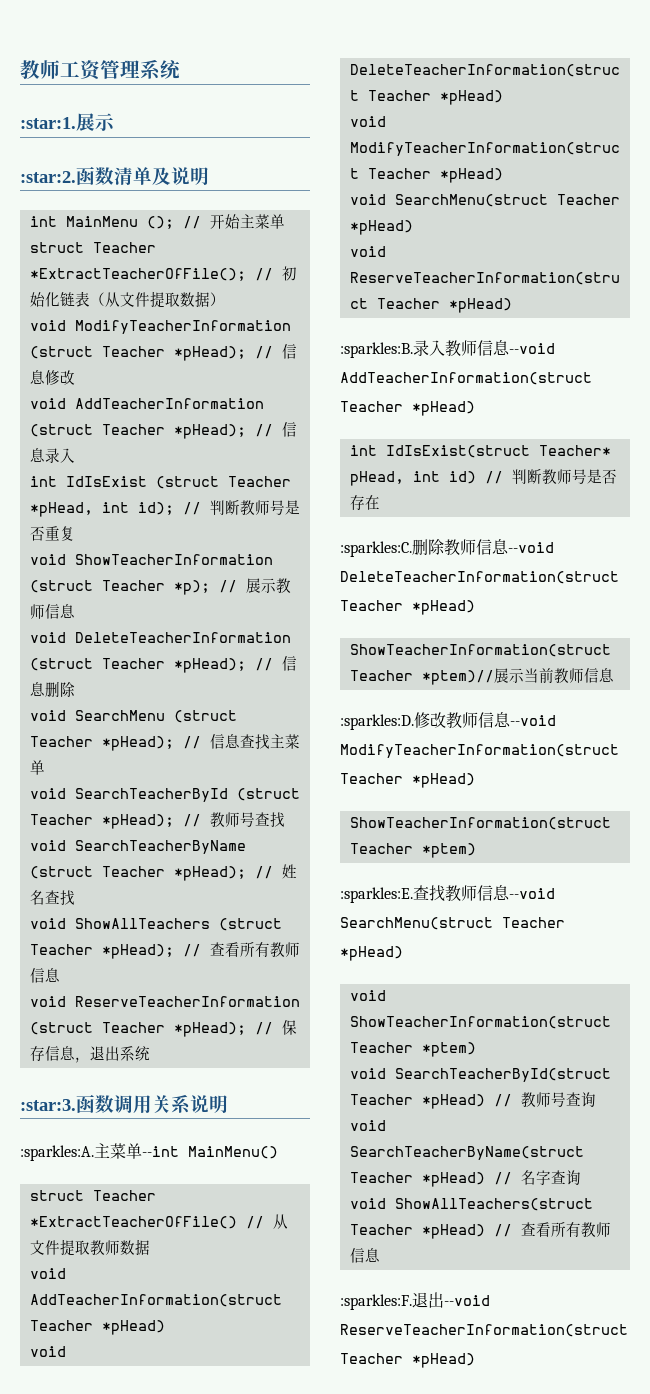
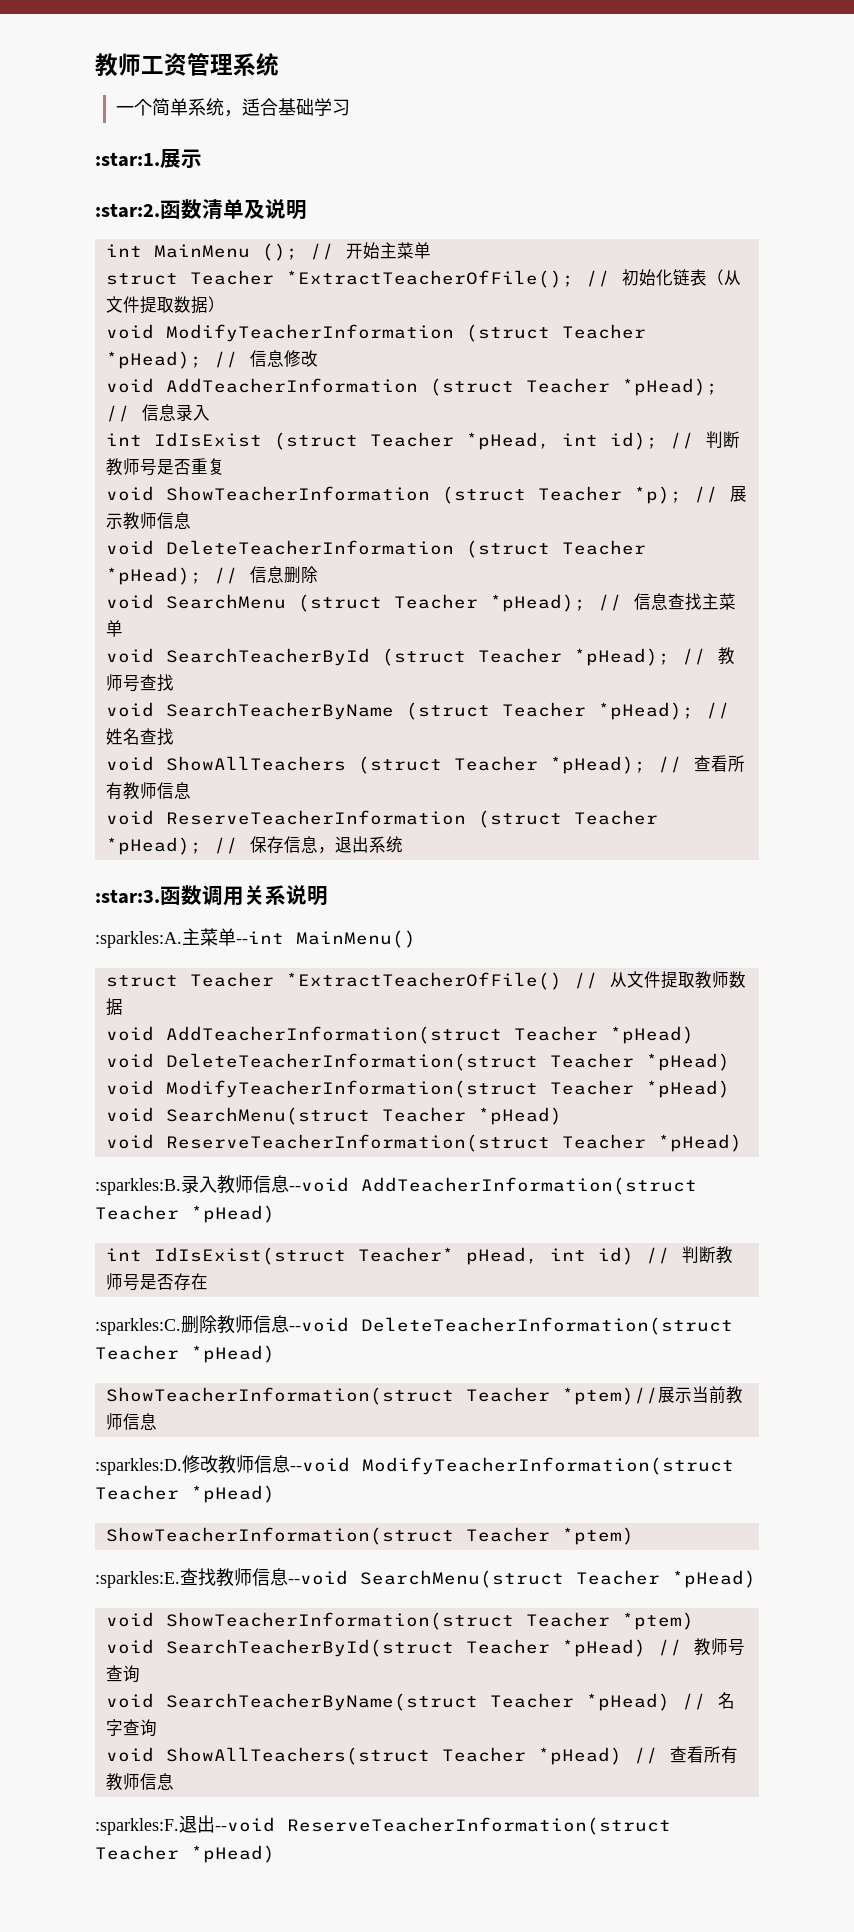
(181, 69) none -> [115,98,350,117] // 一个简单系统，适合基础学习

